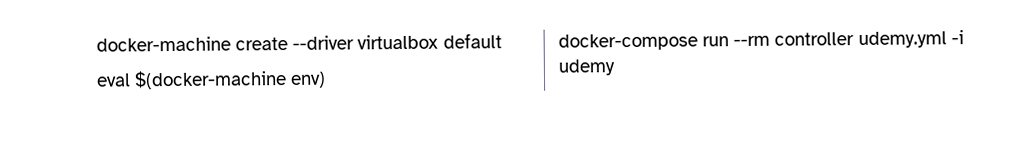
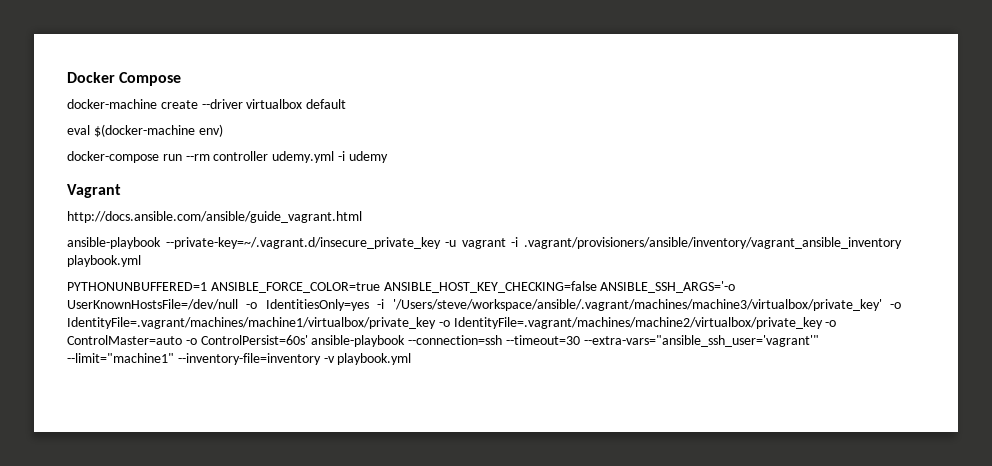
(96, 44) none -> [67,72,182,86] Docker Compose //
(615, 67) none -> [67,184,121,198] [67,211,362,223] [67,237,903,249] [67,255,141,267] [67,281,736,293] [67,299,901,311] [67,317,837,329] [67,335,819,347] [67,353,412,365] // Vagrant // http://docs.ansible.com/ansible/guide_vagrant.html // ansible-playbook --private-key=~/.vagrant.d/insecure_private_key -u vagrant -i .vagrant/provisioners/ansible/inventory/vagrant_ansible_inventory playbook.yml // PYTHONUNBUFFERED=1 ANSIBLE_FORCE_COLOR=true ANSIBLE_HOST_KEY_CHECKING=false ANSIBLE_SSH_ARGS='-o UserKnownHostsFile=/dev/null -o IdentitiesOnly=yes -i '/Users/steve/workspace/ansible/.vagrant/machines/machine3/virtualbox/private_key' -o IdentityFile=.vagrant/machines/machine1/virtualbox/private_key -o IdentityFile=.vagrant/machines/machine2/virtualbox/private_key -o ControlMaster=auto -o ControlPersist=60s' ansible-playbook --connection=ssh --timeout=30 --extra-vars="ansible_ssh_user='vagrant'" --limit="machine1" --inventory-file=inventory -v playbook.yml

